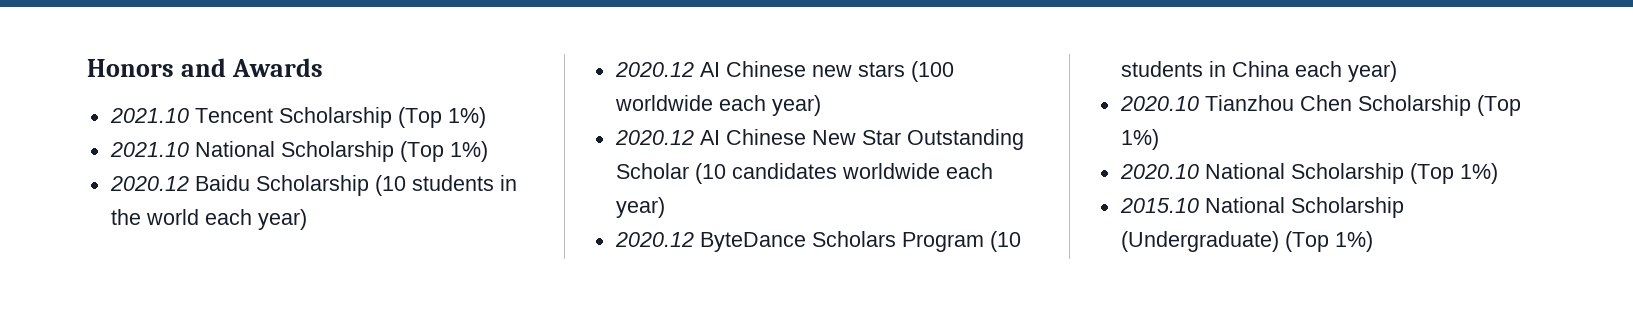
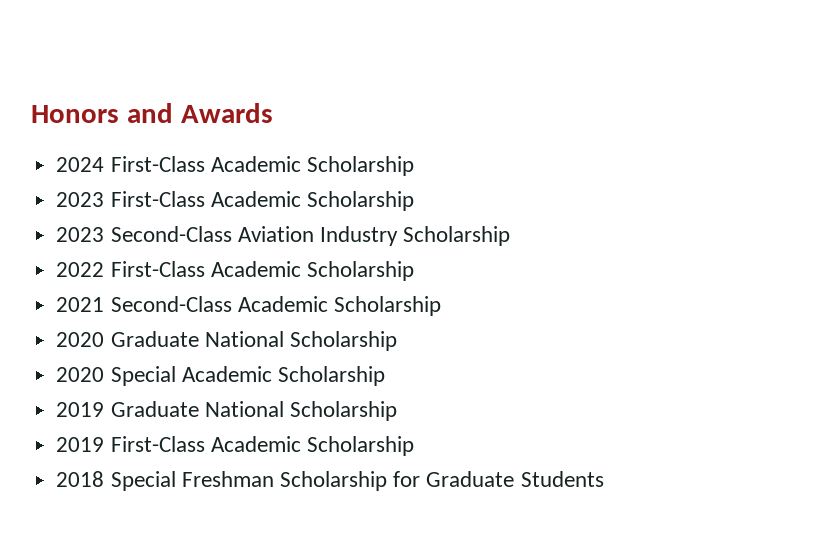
[109,107,486,128] [109,141,488,162] [109,175,517,196] [110,209,307,230] [614,61,954,82] [614,95,821,116] [614,129,1024,150] [615,163,993,184] [615,197,665,218] [614,231,1021,252] [1120,61,1397,82] [1119,95,1521,116] [1120,129,1159,150] [1119,163,1498,184] [1119,197,1404,218] [1120,231,1373,252] 2021.10 Tencent Scholarship (Top 1%) // 2021.10 National Scholarship (Top 1%) // 2020.12 Baidu Scholarship (10 students in the world each year) // 2020.12 AI Chinese new stars (100 worldwide each year) // 2020.12 AI Chinese New Star Outstanding Scholar (10 candidates worldwide each year) // 2020.12 ByteDance Scholars Program (10 students in China each year) // 2020.10 Tianzhou Chen Scholarship (Top 1%) // 2020.10 National Scholarship (Top 1%) // 2015.10 National Scholarship (Undergraduate) (Top 1%) -> [56,156,414,176] [56,191,414,211] [56,226,511,246] [56,261,414,281] [56,296,441,316] [56,331,397,351] [56,366,385,386] [56,401,397,421] [56,436,414,456] [56,471,604,491] 2024 First-Class Academic Scholarship // 2023 First-Class Academic Scholarship // 2023 Second-Class Aviation Industry Scholarship // 2022 First-Class Academic Scholarship // 2021 Second-Class Academic Scholarship // 2020 Graduate National Scholarship // 2020 Special Academic Scholarship // 2019 Graduate National Scholarship // 2019 First-Class Academic Scholarship // 2018 Special Freshman Scholarship for Graduate Students

